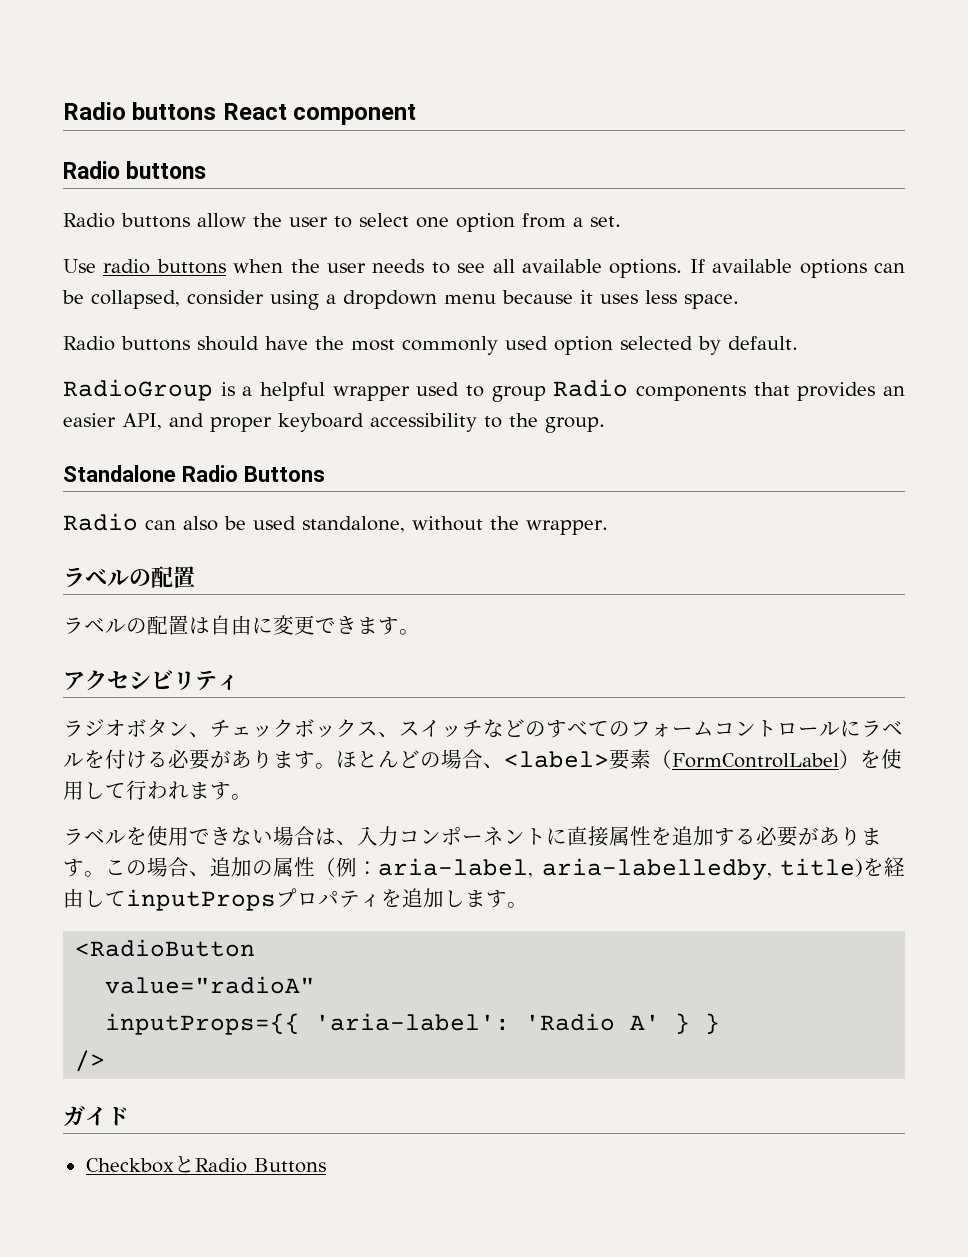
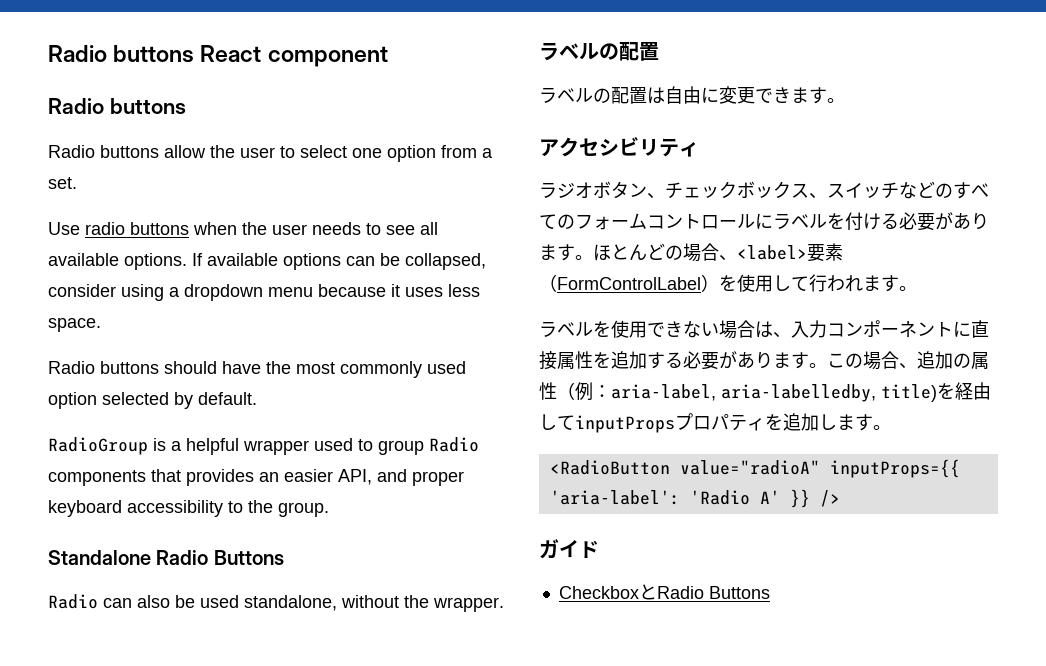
(256, 948) // -> (670, 467) none
(316, 985) // -> (820, 467) none
[675,1013,721,1034] } } // -> [789,489,810,508] }}

